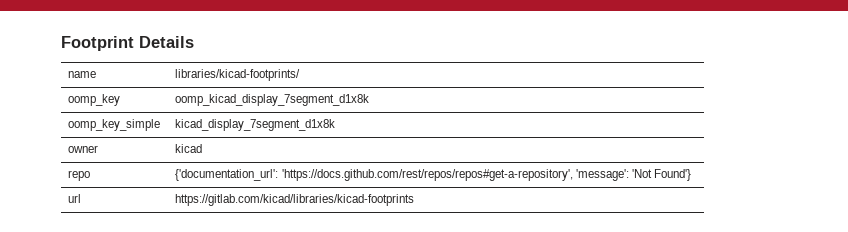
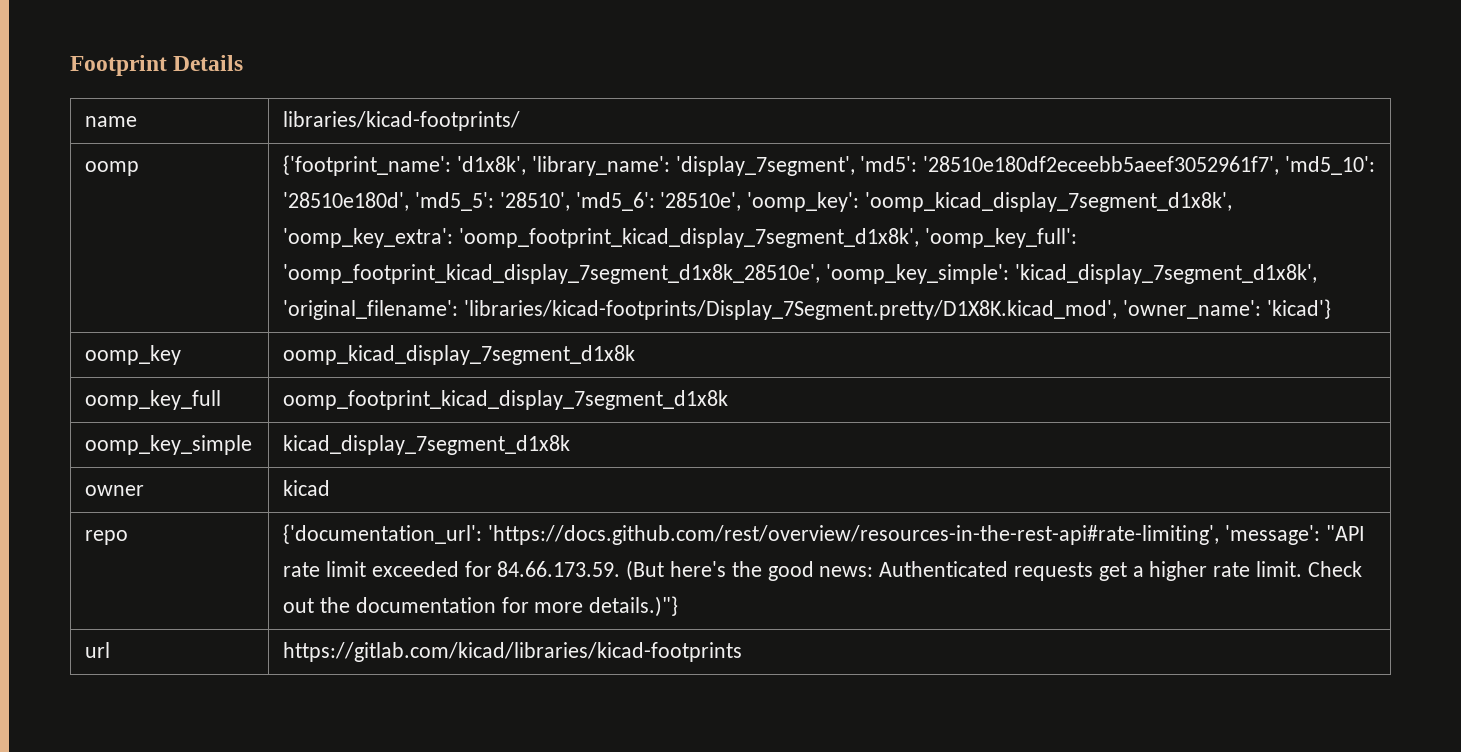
(301, 75) none -> [85,161,140,176] [283,155,1376,176] [283,192,1233,212] [283,228,1077,248] [283,264,1317,284] [283,299,1331,320] // oomp | {'footprint_name': 'd1x8k', 'library_name': 'display_7segment', 'md5': '28510e180df2eceebb5aeef3052961f7', 'md5_10': '28510e180d', 'md5_5': '28510', 'md5_6': '28510e', 'oomp_key': 'oomp_kicad_display_7segment_d1x8k', 'oomp_key_extra': 'oomp_footprint_kicad_display_7segment_d1x8k', 'oomp_key_full': 'oomp_footprint_kicad_display_7segment_d1x8k_28510e', 'oomp_key_simple': 'kicad_display_7segment_d1x8k', 'original_filename': 'libraries/kicad-footprints/Display_7Segment.pretty/D1X8K.kicad_mod', 'owner_name': 'kicad'}
(370, 100) none -> [85,390,222,410] [283,390,729,410] // oomp_key_full | oomp_footprint_kicad_display_7segment_d1x8k
[281,169,691,181] 'https://docs.github.com/rest/repos/repos#get-a-repository', 'message': 'Not Found'} -> [488,525,1365,545] [283,560,1362,581] [283,596,679,617] 'https://docs.github.com/rest/overview/resources-in-the-rest-api#rate-limiting', 'message': "API rate limit exceeded for 84.66.173.59. (But here's the good news: Authenticated requests get a higher rate limit. Check out the documentation for more details.)"}

